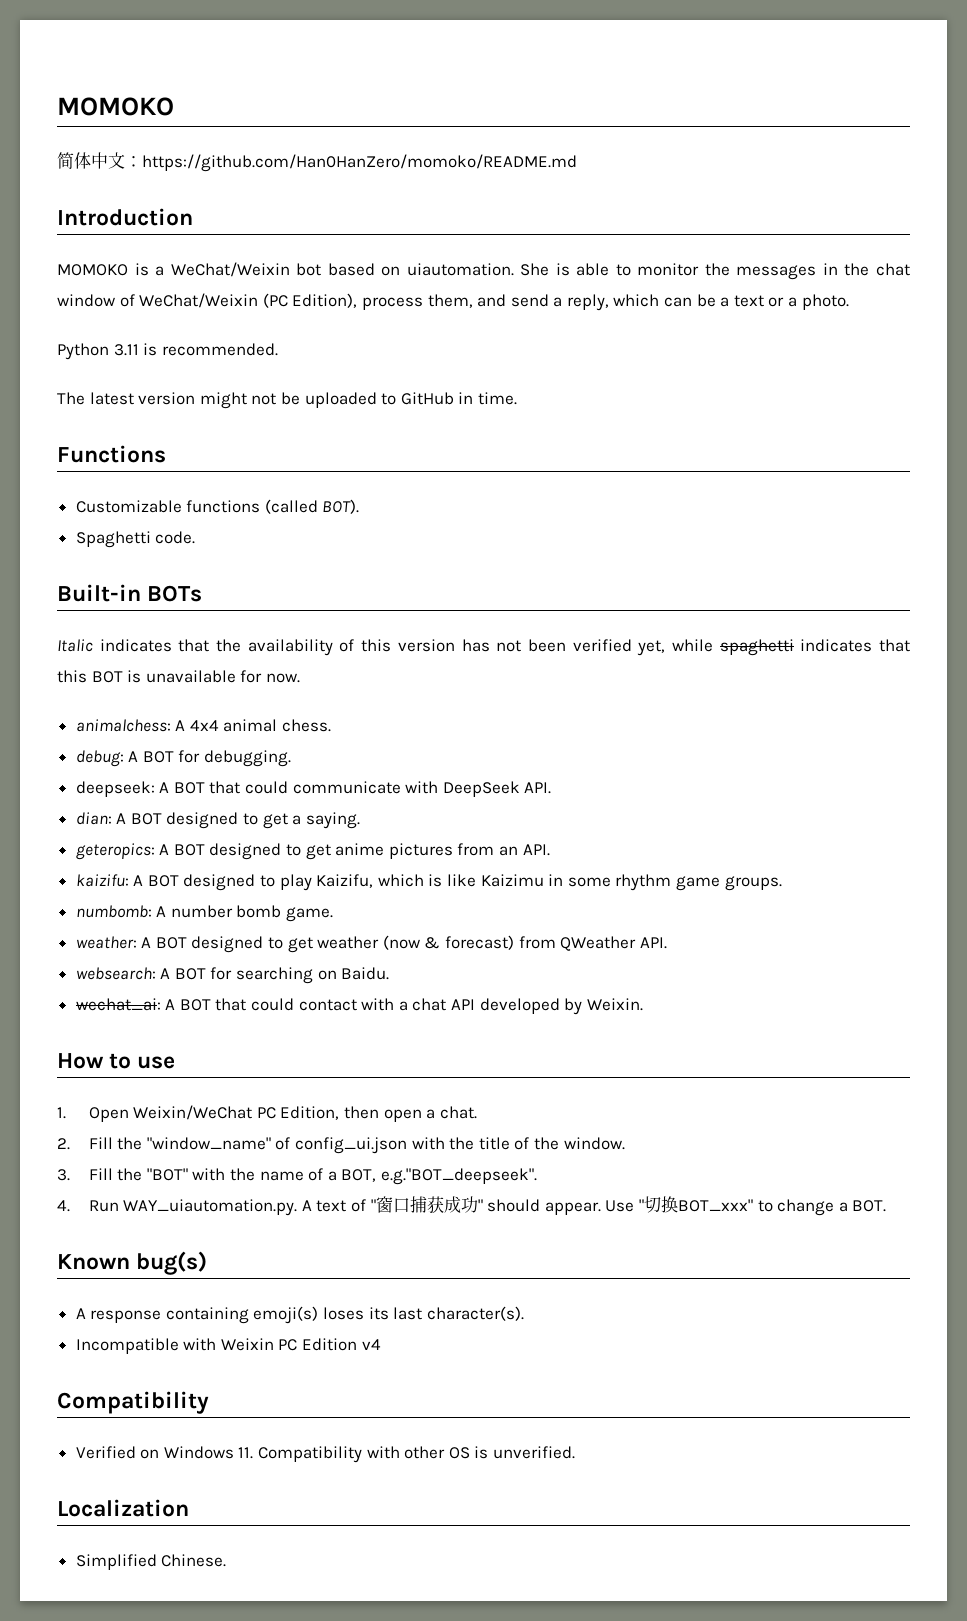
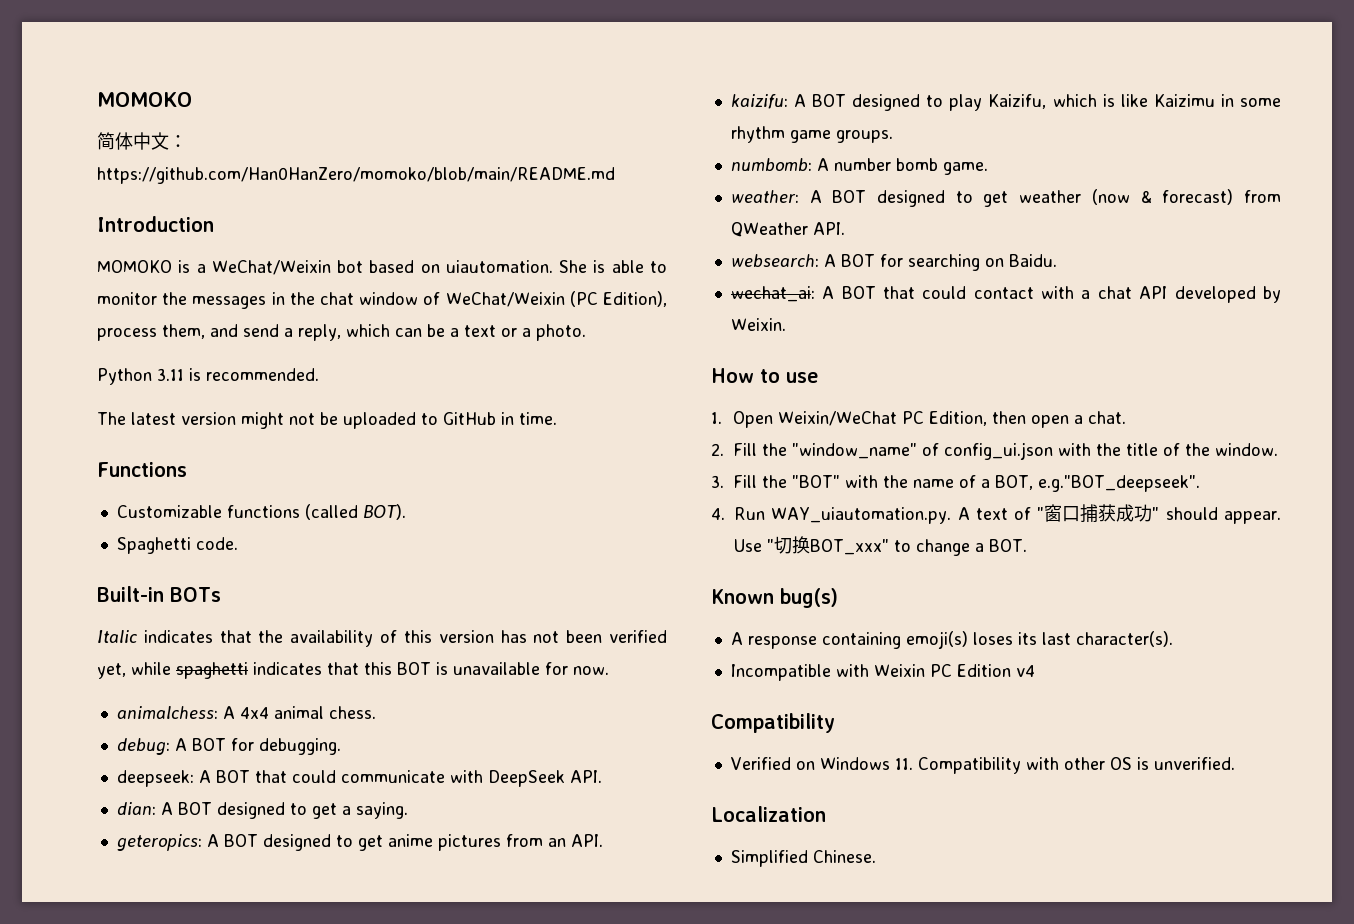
[142,154,577,172] https://github.com/Han0HanZero/momoko/README.md -> [97,167,615,184] https://github.com/Han0HanZero/momoko/blob/main/README.md

